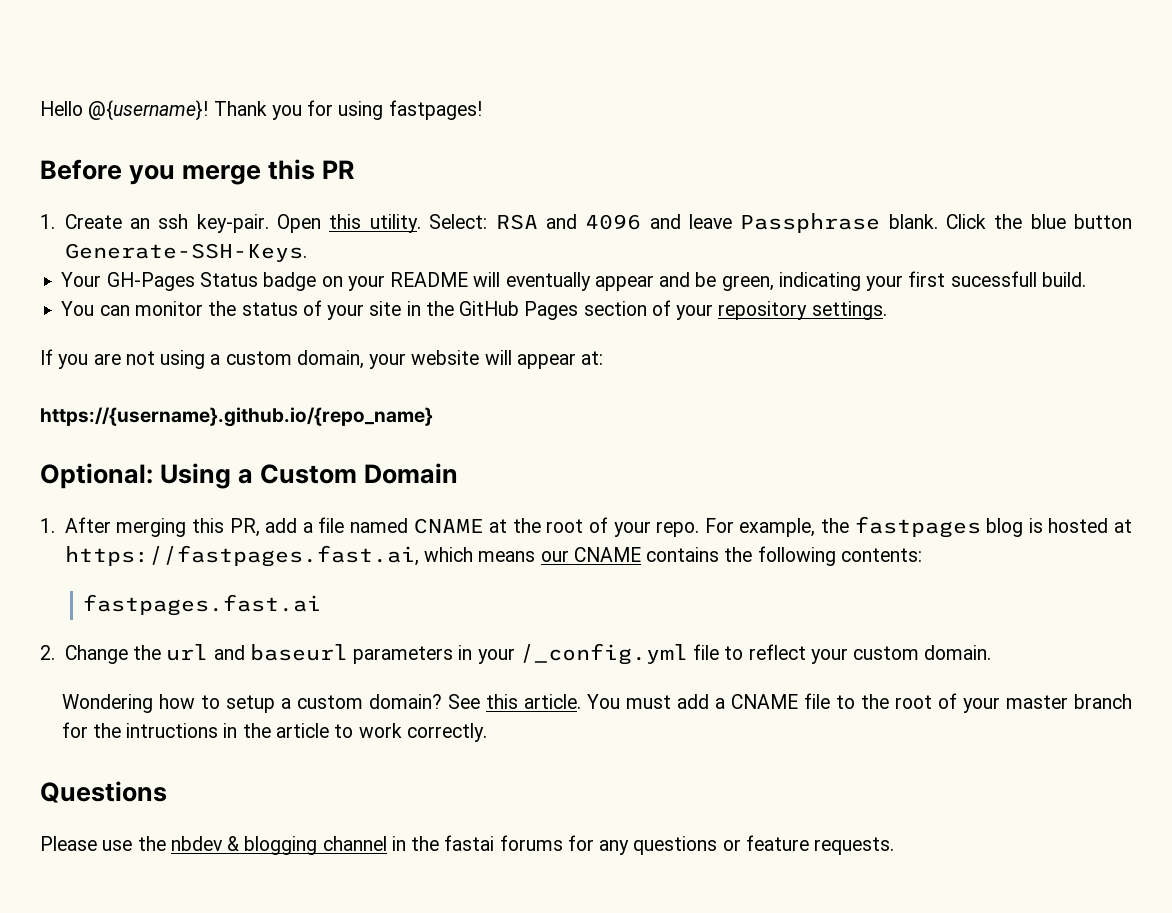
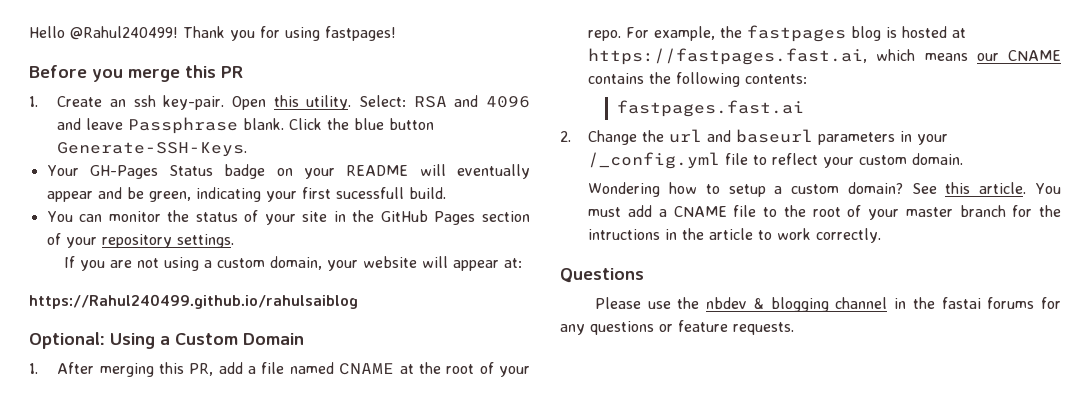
[88,100,209,121] @{username}! -> [70,26,178,40] @Rahul240499!
[40,407,433,427] https://{username}.github.io/{repo_name} -> [29,294,358,309] https://Rahul240499.github.io/rahulsaiblog

